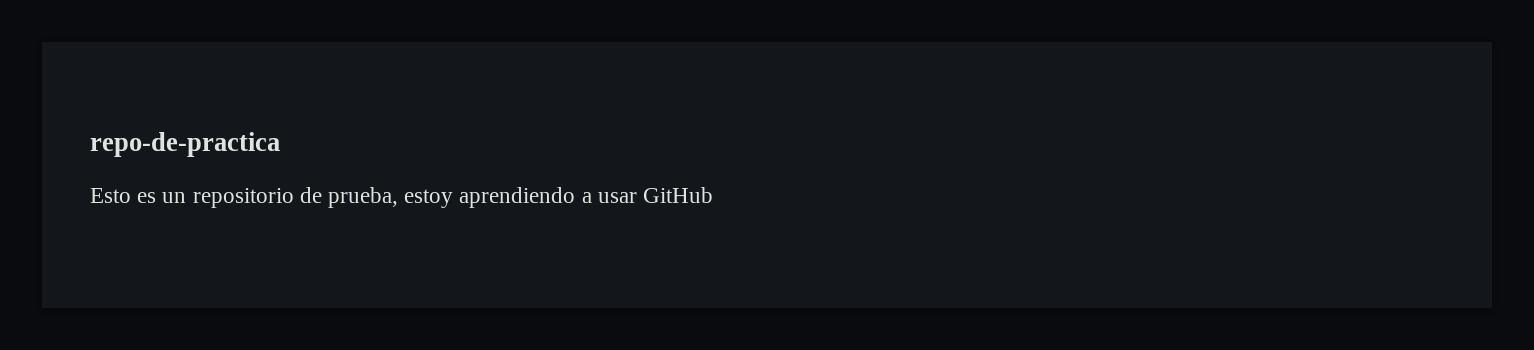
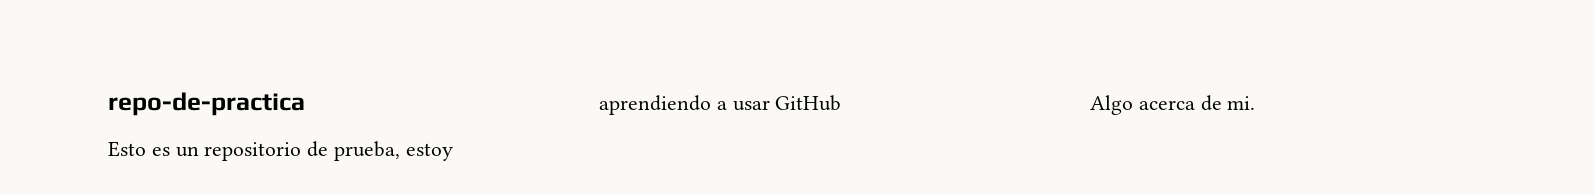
(714, 195) none -> [1090,95,1256,115] // Algo acerca de mi.

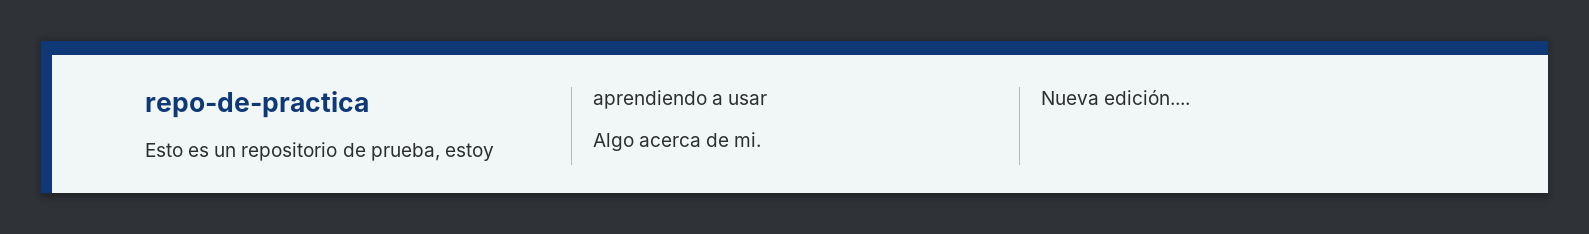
[775,95,842,111] GitHub -> (768, 99) none
(1256, 103) none -> [1041,90,1191,105] // Nueva edición....

